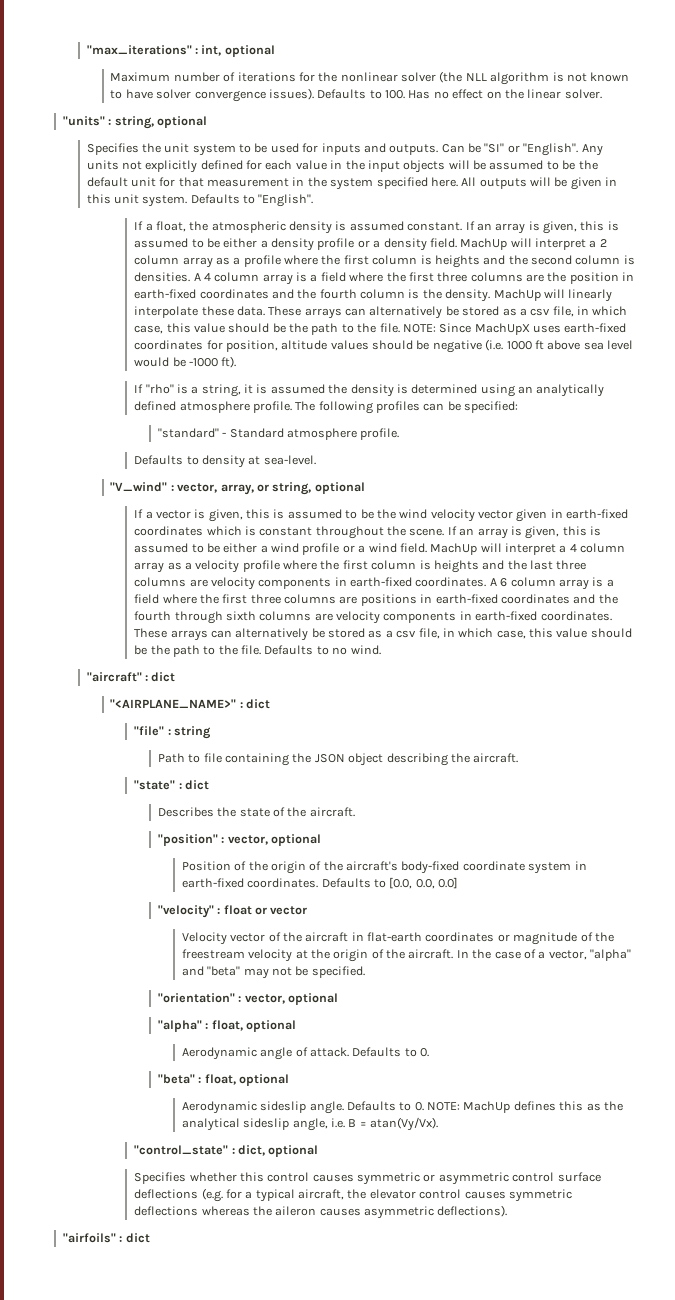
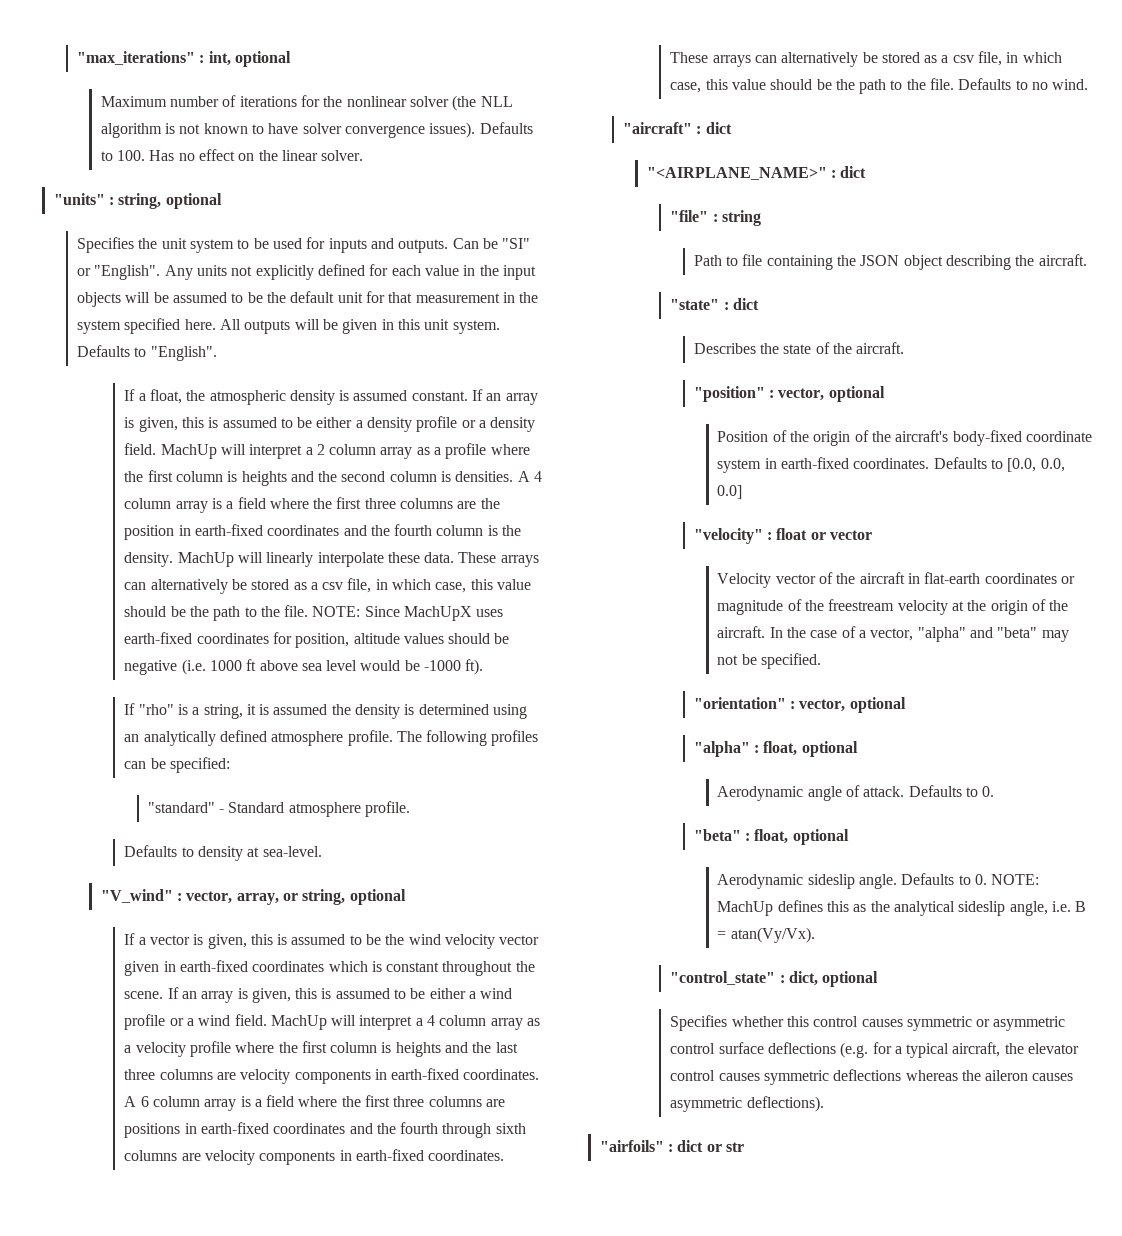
(150, 1238) none -> [706,1142,744,1152] or str

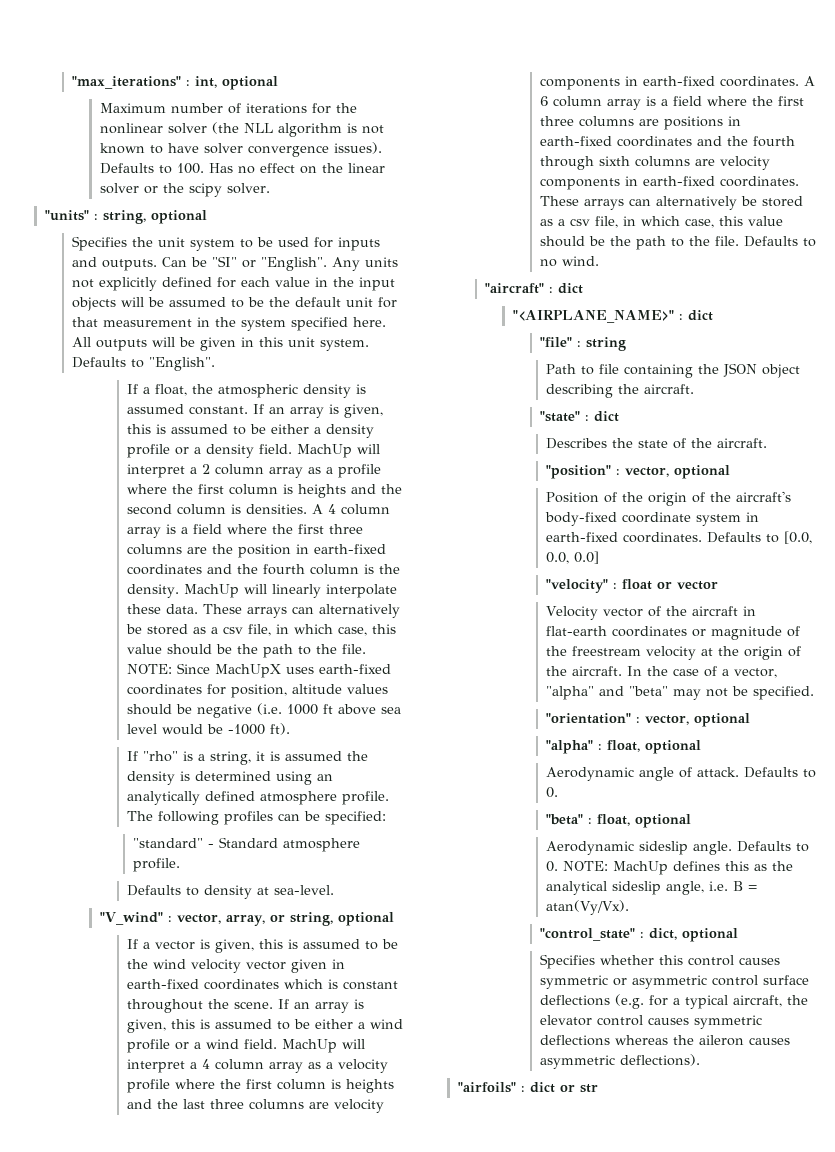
(318, 155) none -> [99,183,222,197] solver or the scipy

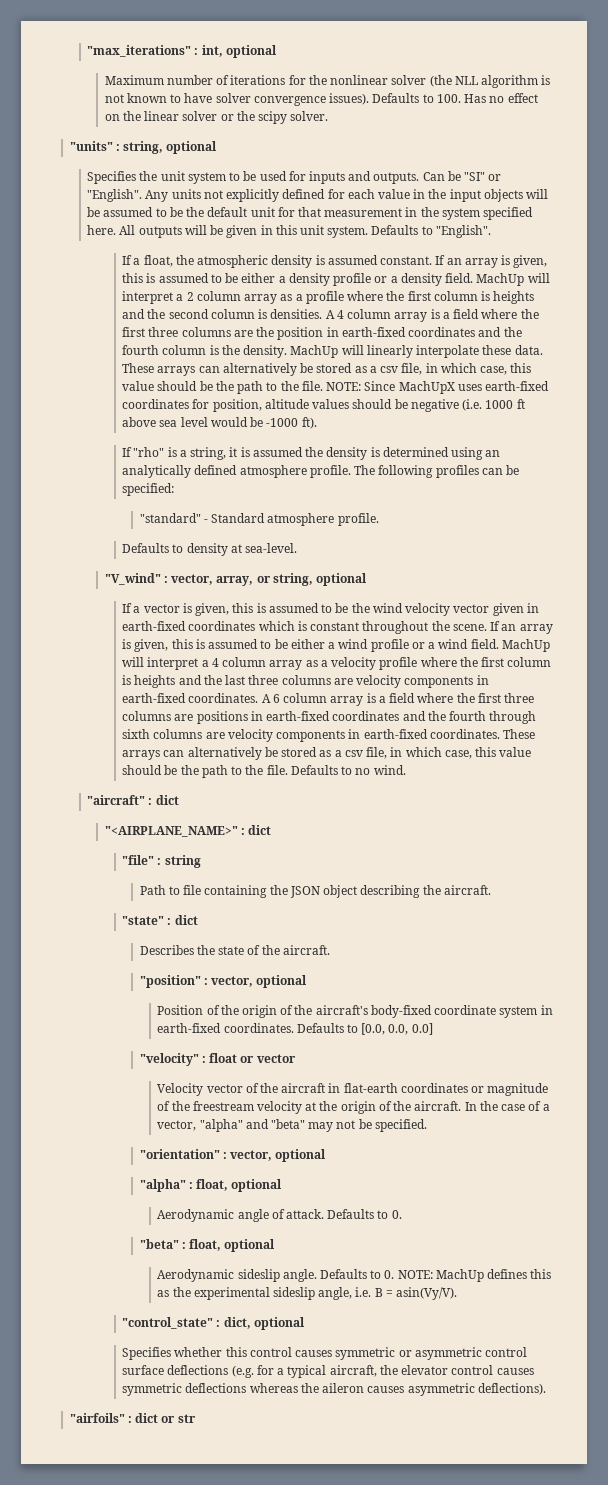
[546,881,608,895] analytical -> [193,1287,270,1300] experimental
[546,900,630,915] atan(Vy/Vx). -> [396,1287,458,1300] asin(Vy/V).

